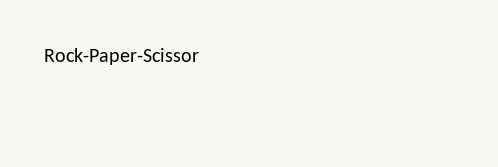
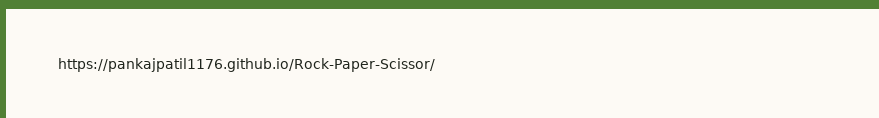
[44,48,199,65] Rock-Paper-Scissor -> [58,58,435,72] https://pankajpatil1176.github.io/Rock-Paper-Scissor/

